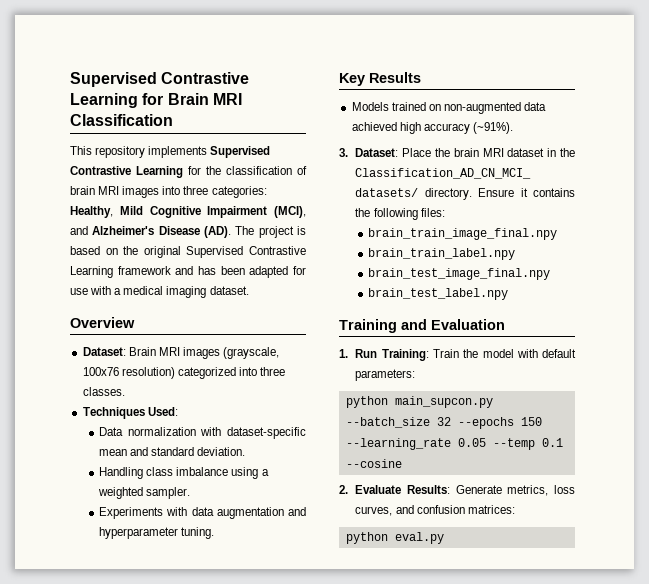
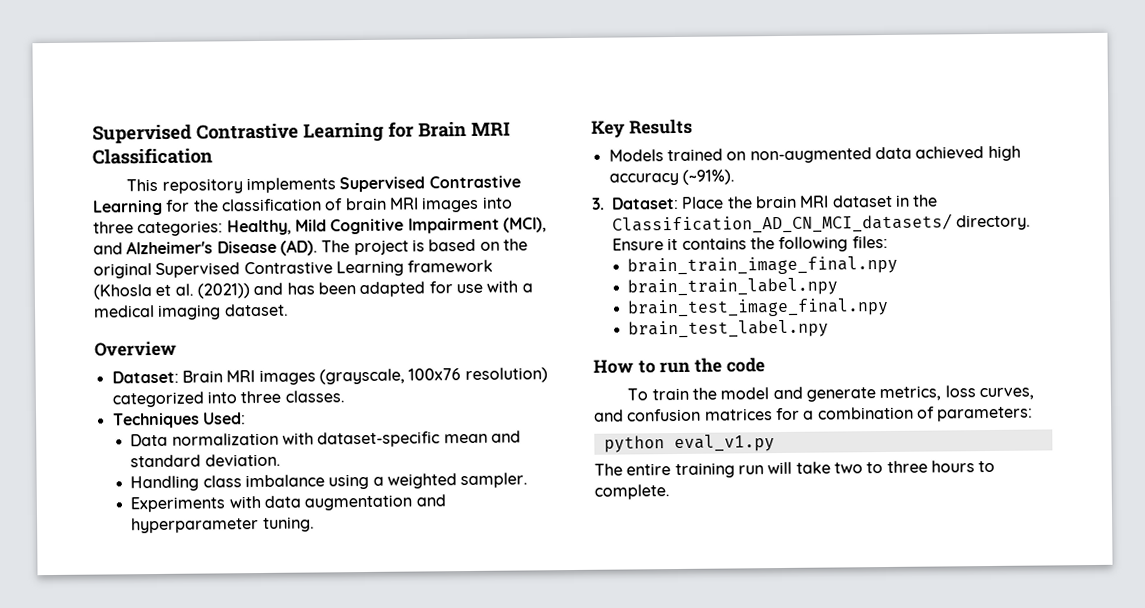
(171, 270) none -> [93,283,250,300] (Khosla et al. (2021))
[339,319,505,333] [339,349,576,361] [355,369,416,381] [345,396,493,408] [345,417,542,429] [345,438,563,450] [345,459,402,468] [339,485,502,494] Training and Evaluation // 1. Run Training: Train the model with default parameters: // python main_supcon.py --batch_size 32 --epochs 150 --learning_rate 0.05 --temp 0.1 --cosine // 2. Evaluate Results: Generate -> [593,357,765,374] [627,386,877,402] How to run the code // To train the model and generate
[467,505,515,514] [345,532,444,544] matrices: // python eval.py -> [704,406,1034,422] [603,434,775,453] [594,460,996,479] [594,484,670,500] matrices for a combination of parameters: // python eval_v1.py // The entire training run will take two to three hours to complete.

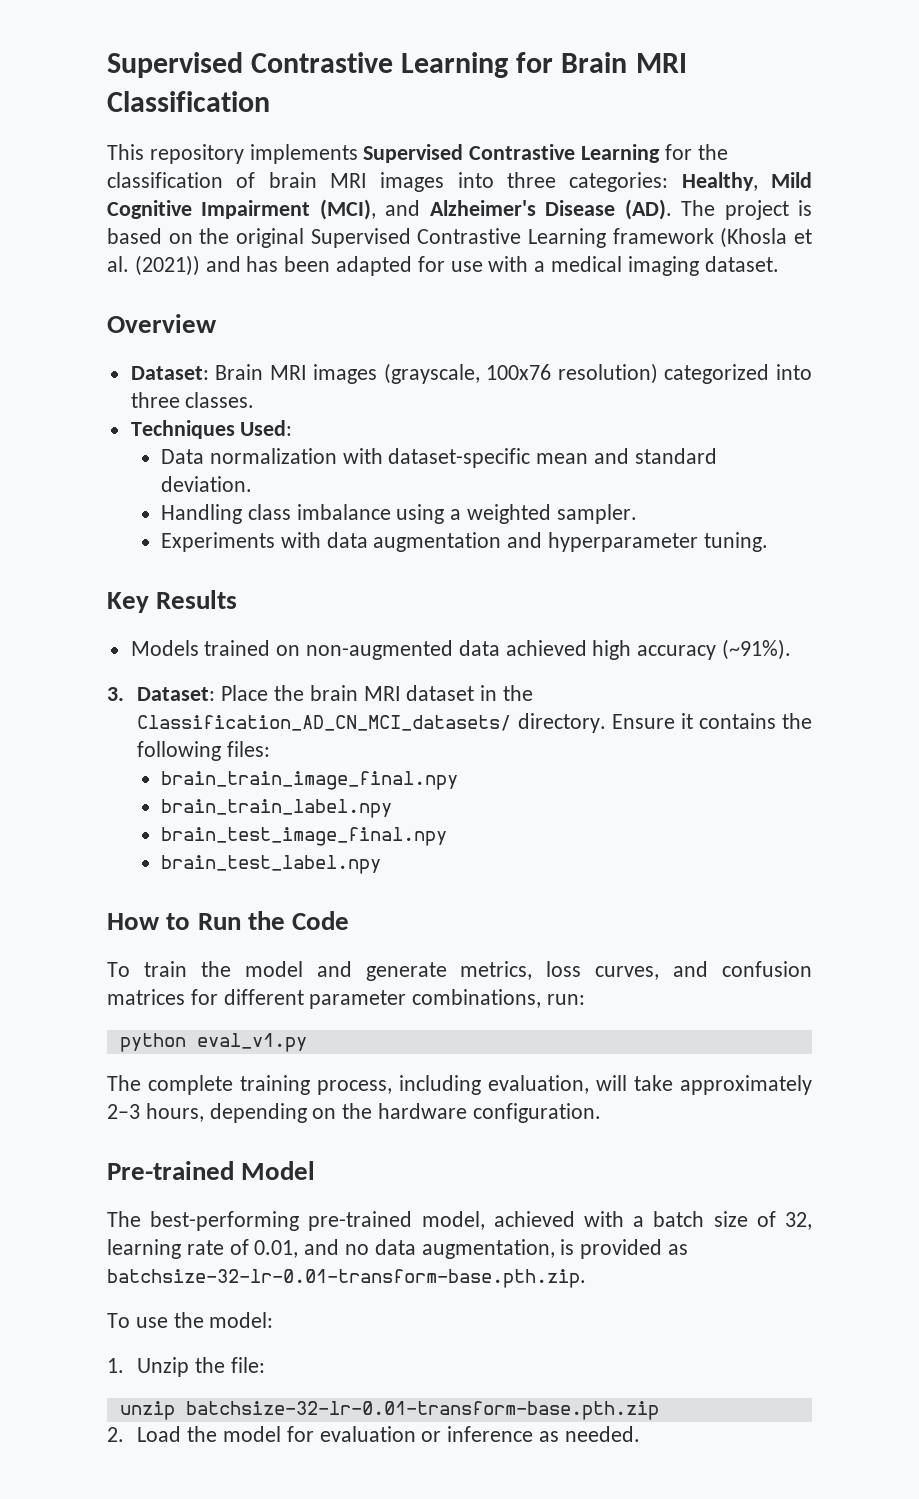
[659,357,765,374] run the code -> [197,911,350,930] Run the Code
[803,406,1034,422] a combination of parameters: -> [223,989,586,1009] different parameter combinations, run:
[626,460,996,479] [594,484,670,500] entire training run will take two to three hours to complete. -> [148,1075,812,1095] [107,1103,601,1123] [107,1161,316,1180] [107,1211,813,1231] [107,1239,689,1259] [107,1269,586,1288] [107,1312,274,1328] [107,1357,266,1377] [119,1401,659,1420] [107,1426,640,1442] complete training process, including evaluation, will take approximately 2–3 hours, depending on the hardware configuration. // Pre-trained Model // The best-performing pre-trained model, achieved with a batch size of 32, learning rate of 0.01, and no data augmentation, is provided as batchsize-32-lr-0.01-transform-base.pth.zip. // To use the model: // 1. Unzip the file: // unzip batchsize-32-lr-0.01-transform-base.pth.zip // 2. Load the model for evaluation or inference as needed.

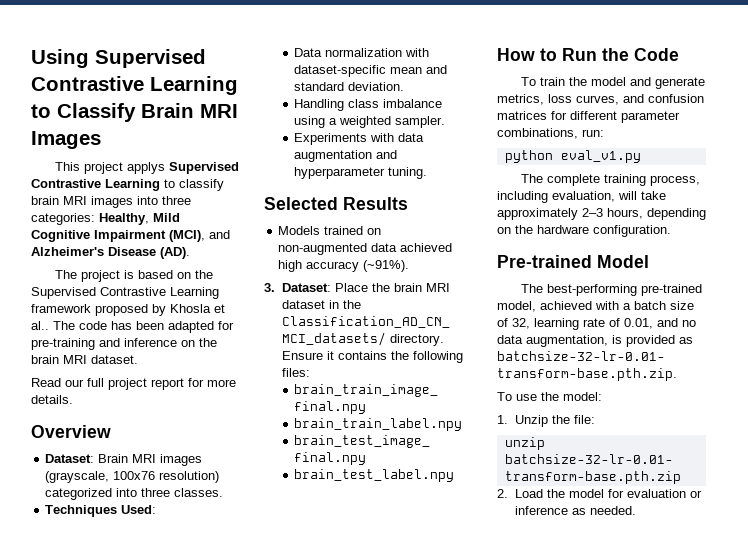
[107,52,687,78] [107,91,270,112] Supervised Contrastive Learning for Brain MRI Classification -> [31,49,206,68] [31,76,238,95] [31,103,238,122] [31,131,101,149] Using Supervised Contrastive Learning to Classify Brain MRI Images
[149,144,728,164] [107,172,256,188] repository implements Supervised Contrastive Learning for the classification of -> [84,162,240,174] [31,179,224,191] project applys Supervised Contrastive Learning to classify
(672, 209) none -> (190, 253) //
[236,228,304,248] original -> (214, 274) none
[720,227,812,248] [107,255,779,276] (Khosla et al. (2021)) and has been adapted for use with a medical imaging dataset. -> [95,304,225,316] [31,321,234,333] [31,338,217,350] [31,355,138,364] [31,378,236,390] [31,395,73,404] proposed by Khosla et al.. The code has been adapted for pre-training and inference on the brain MRI dataset. // Read our full project report for more details.
[107,592,149,613] Key -> [264,197,338,210] Selected

